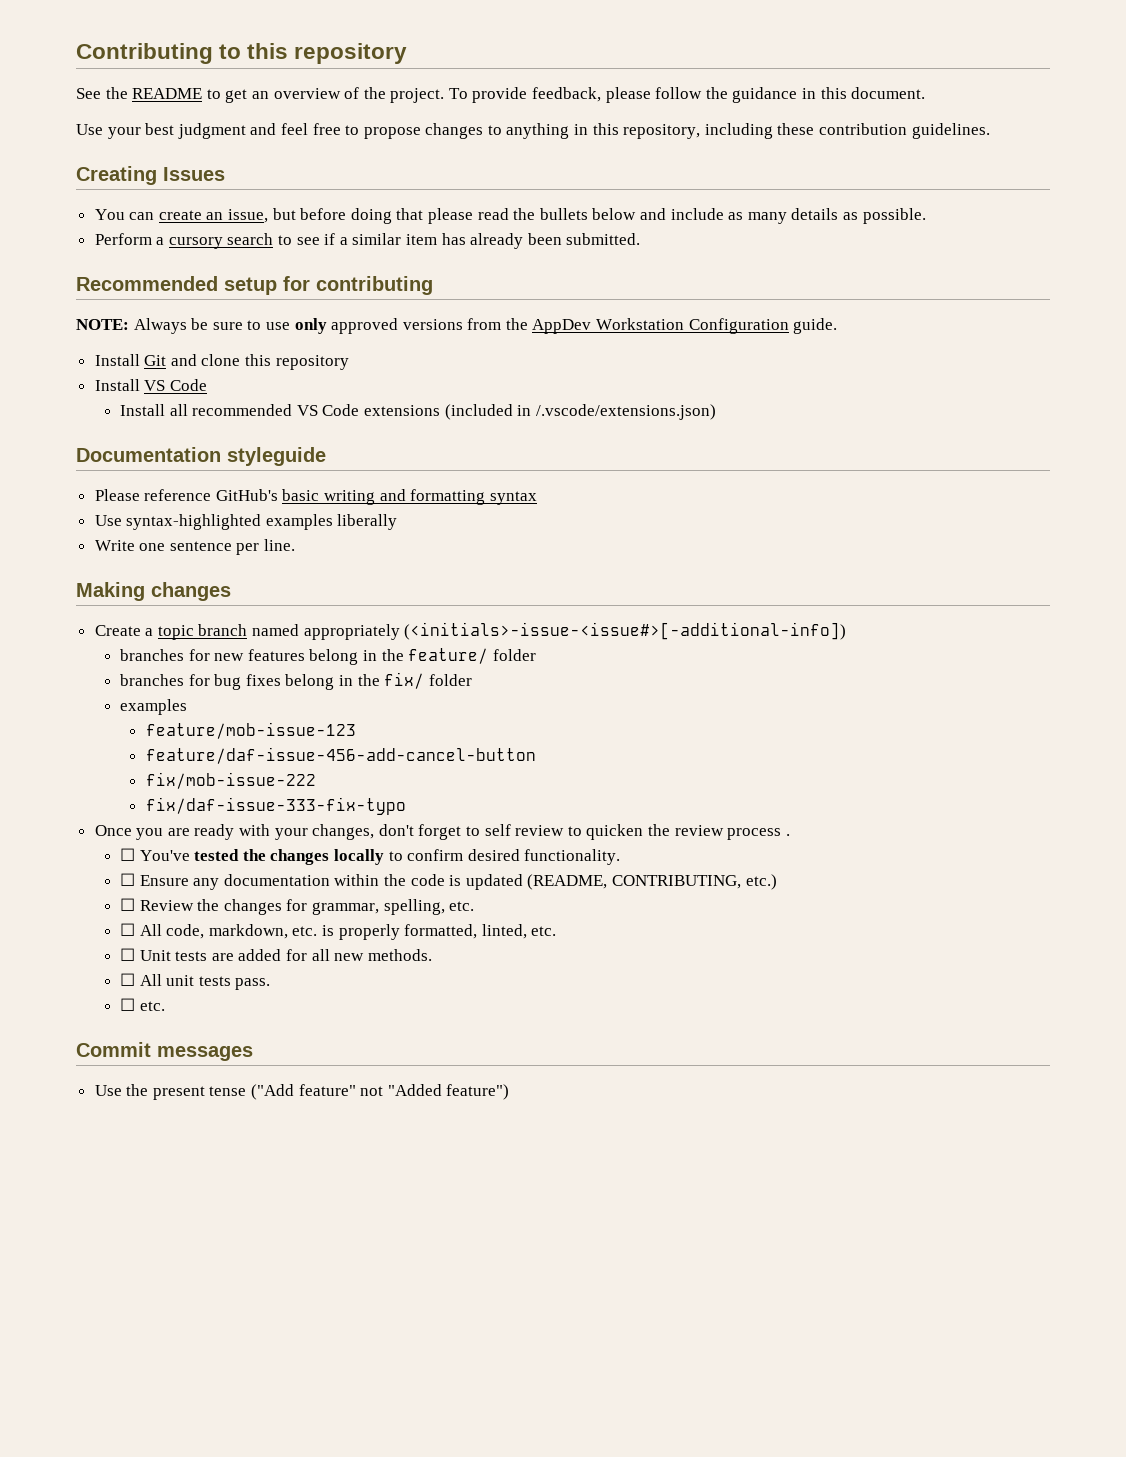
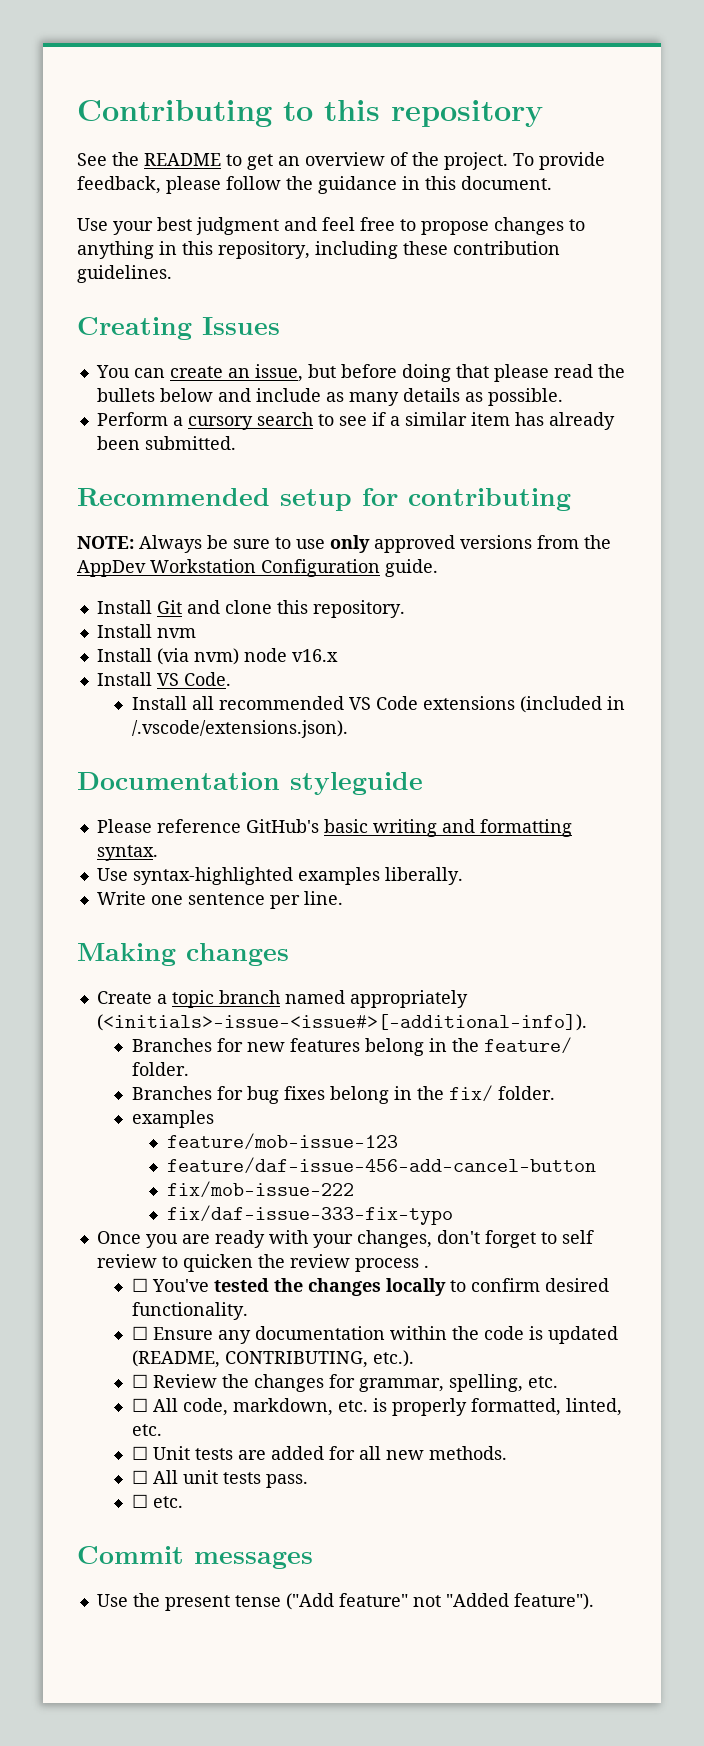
[275,355,349,370] repository -> [312,600,405,618] [96,624,196,638] [96,648,338,665] repository. // Install nvm // Install (via nvm) node v16.x
[169,379,207,391] Code -> [183,672,231,686] Code.
[535,404,716,420] /.vscode/extensions.json) -> [131,720,348,738] /.vscode/extensions.json).
[489,491,537,505] syntax -> [96,845,158,861] syntax.
[337,514,398,530] liberally -> [384,867,463,885] liberally.
[404,622,847,640] [120,649,185,661] (<initials>-issue-<issue#>[-additional-info]) // branches -> [96,1014,587,1031] [131,1038,212,1052] (<initials>-issue-<issue#>[-additional-info]). // Branches
[492,649,536,661] [120,674,185,686] folder // branches -> [131,1062,189,1076] [131,1086,212,1100] folder. // Branches
[428,674,472,686] folder -> [497,1086,555,1100] folder.
[745,874,777,890] etc.) -> [372,1350,414,1367] etc.).
[446,1084,510,1100] feature") -> [513,1593,594,1610] feature").

